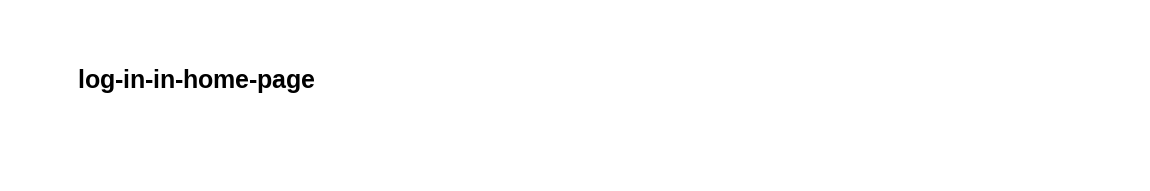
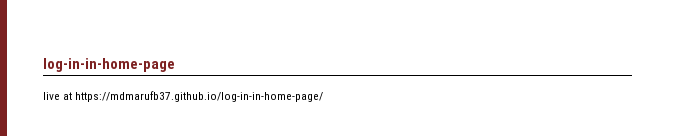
(315, 81) none -> [43,91,324,102] // live at https://mdmarufb37.github.io/log-in-in-home-page/

